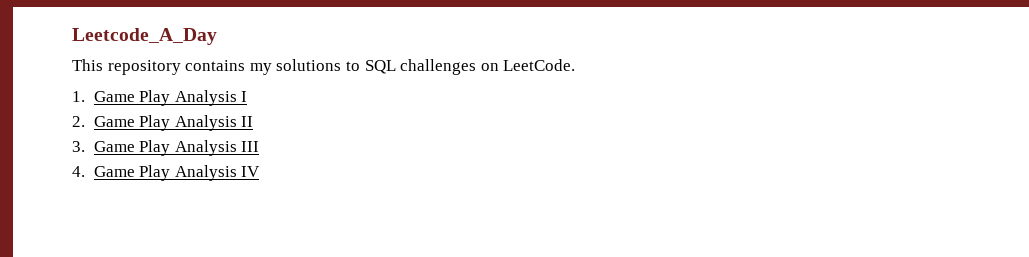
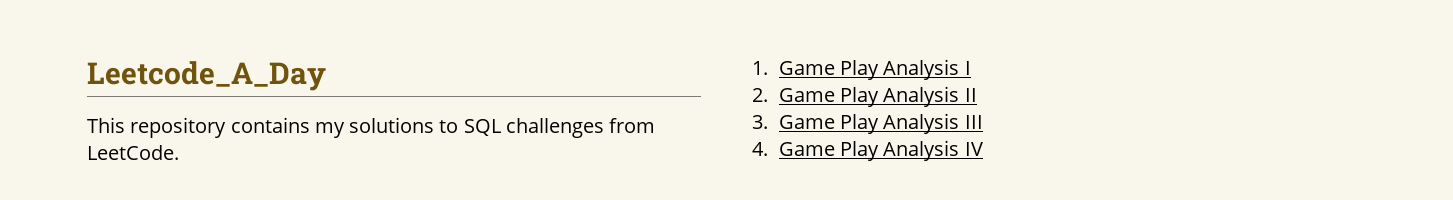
[480,63,499,71] on -> [609,118,656,133] from

